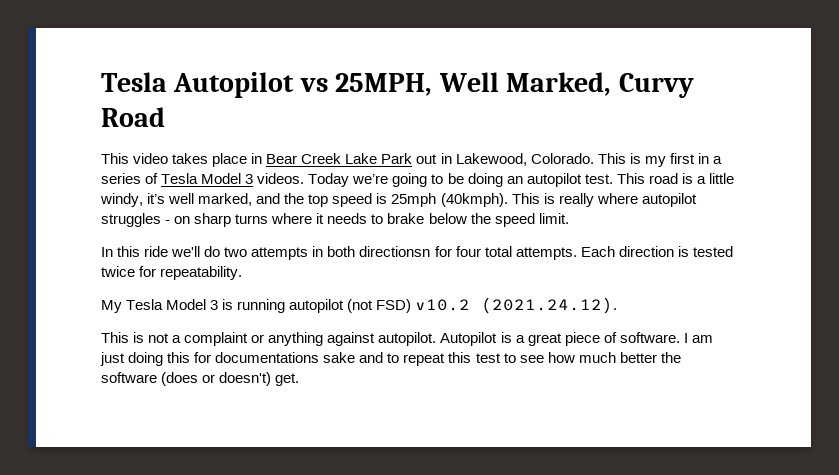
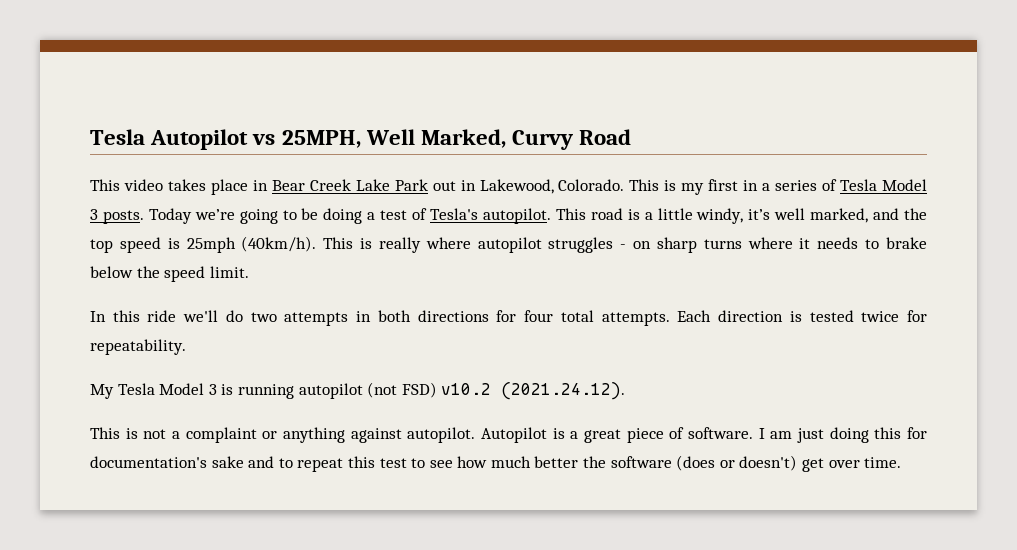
[257,173,305,184] videos. -> [102,210,144,224] posts.
[506,173,613,187] an autopilot test. -> [367,208,551,224] a test of Tesla's autopilot.
[440,193,508,207] (40kmph). -> [241,236,317,252] (40km/h).
[359,246,431,257] directionsn -> [417,310,489,322] directions
[215,352,320,363] documentations -> [90,456,207,468] documentation's
[275,373,300,386] get. -> [802,457,902,472] get over time.

